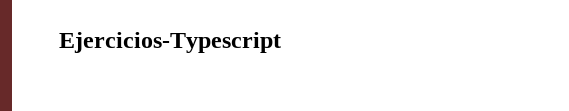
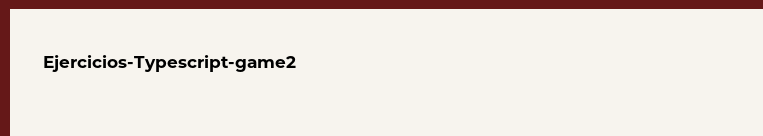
[59,32,281,53] Ejercicios-Typescript -> [43,55,296,72] Ejercicios-Typescript-game2

